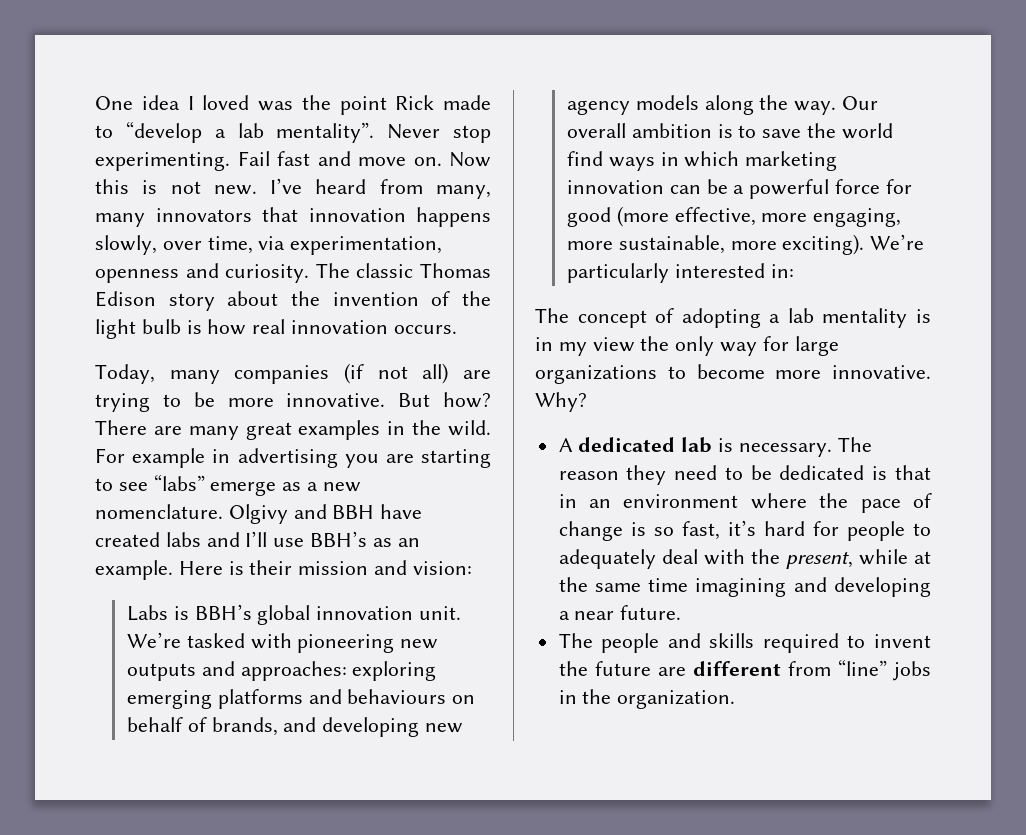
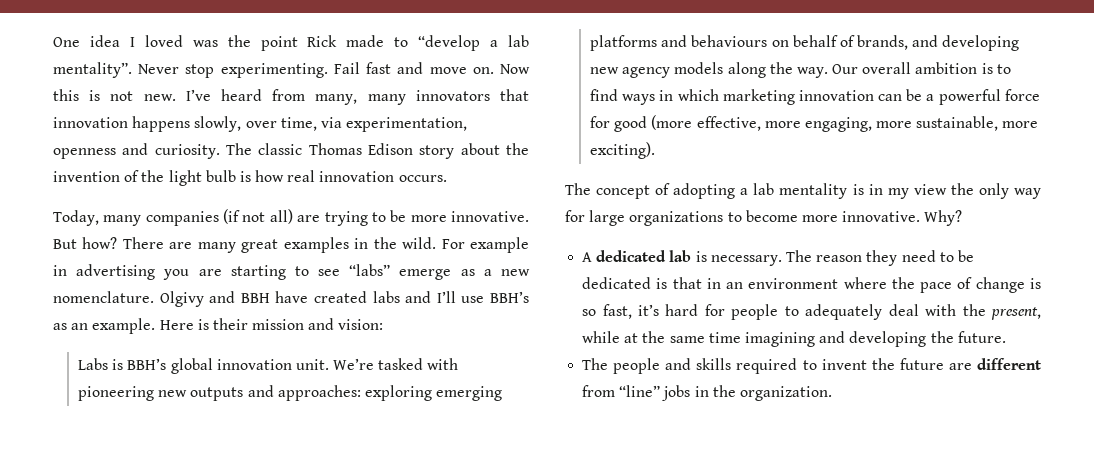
[762,123,893,139] save the world -> (1011, 69) none
[870,234,925,250] [566,263,794,283] We’re particularly interested in: -> (655, 150) none
[558,611,615,620] a near -> [930,331,954,343] the

